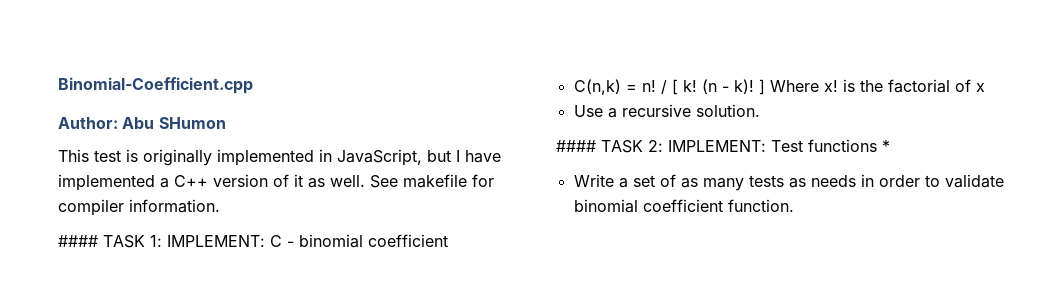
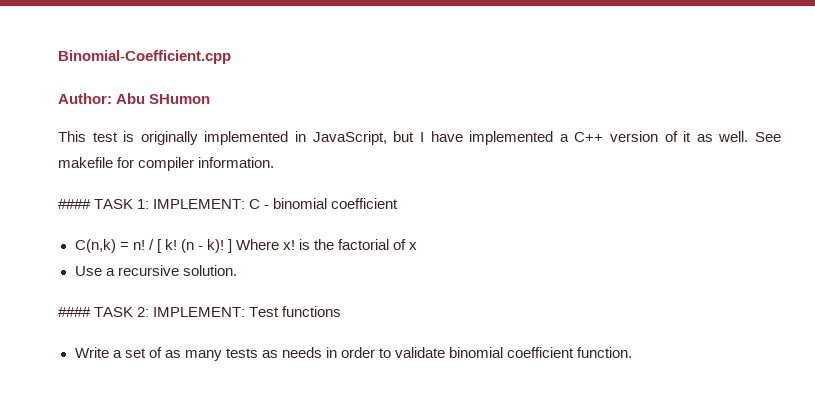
[882,140,890,152] * -> (342, 311) none

